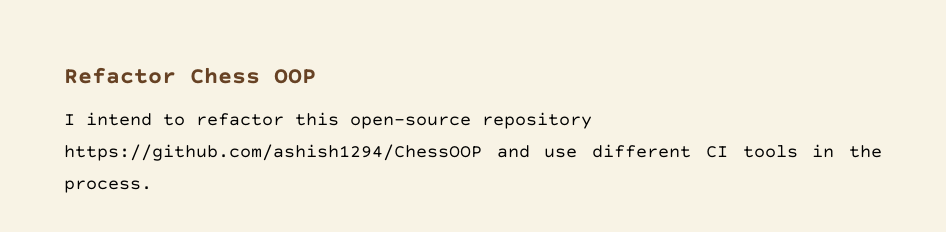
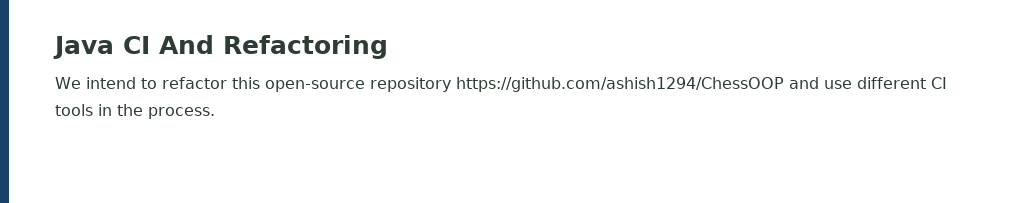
[64,67,316,84] [64,114,75,125] Refactor Chess OOP // I -> [53,35,388,59] [55,77,81,89] Java CI And Refactoring // We

